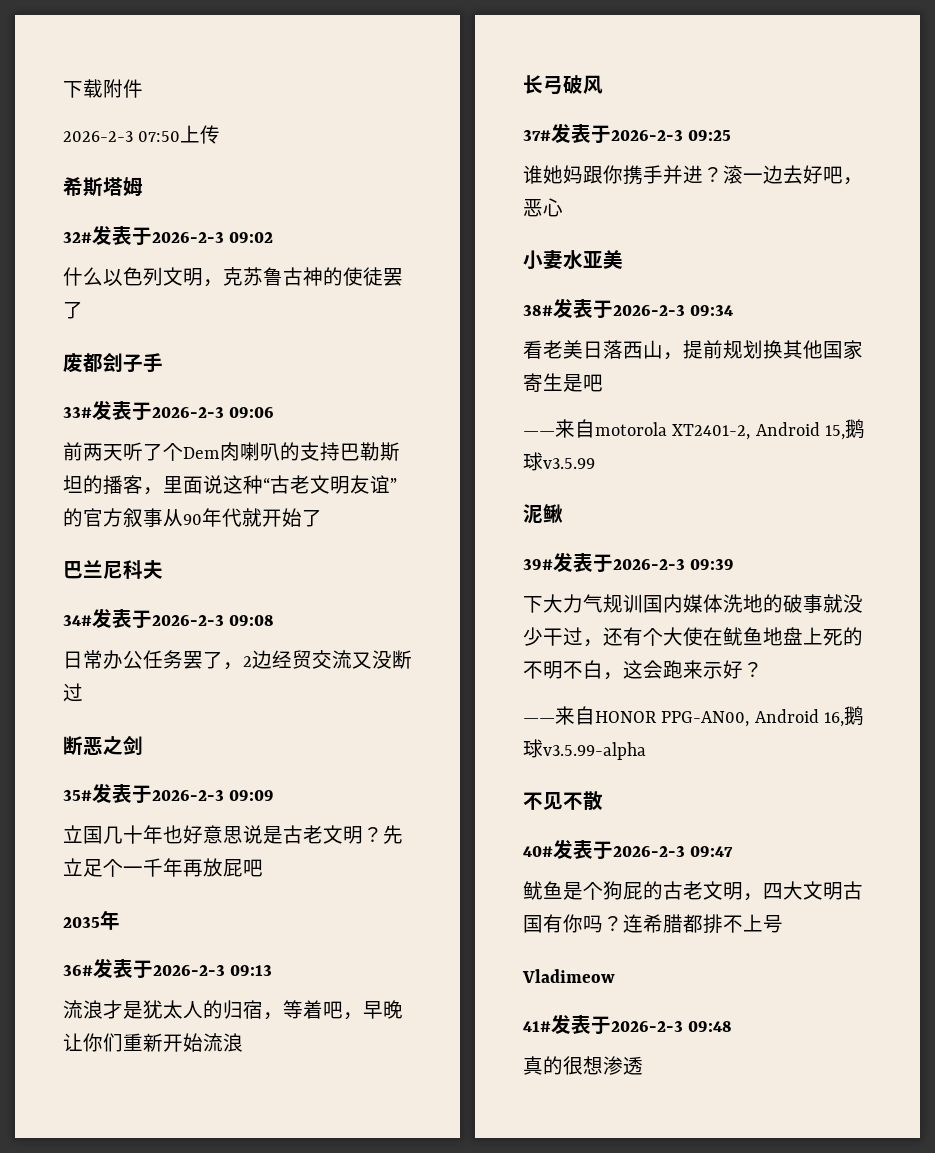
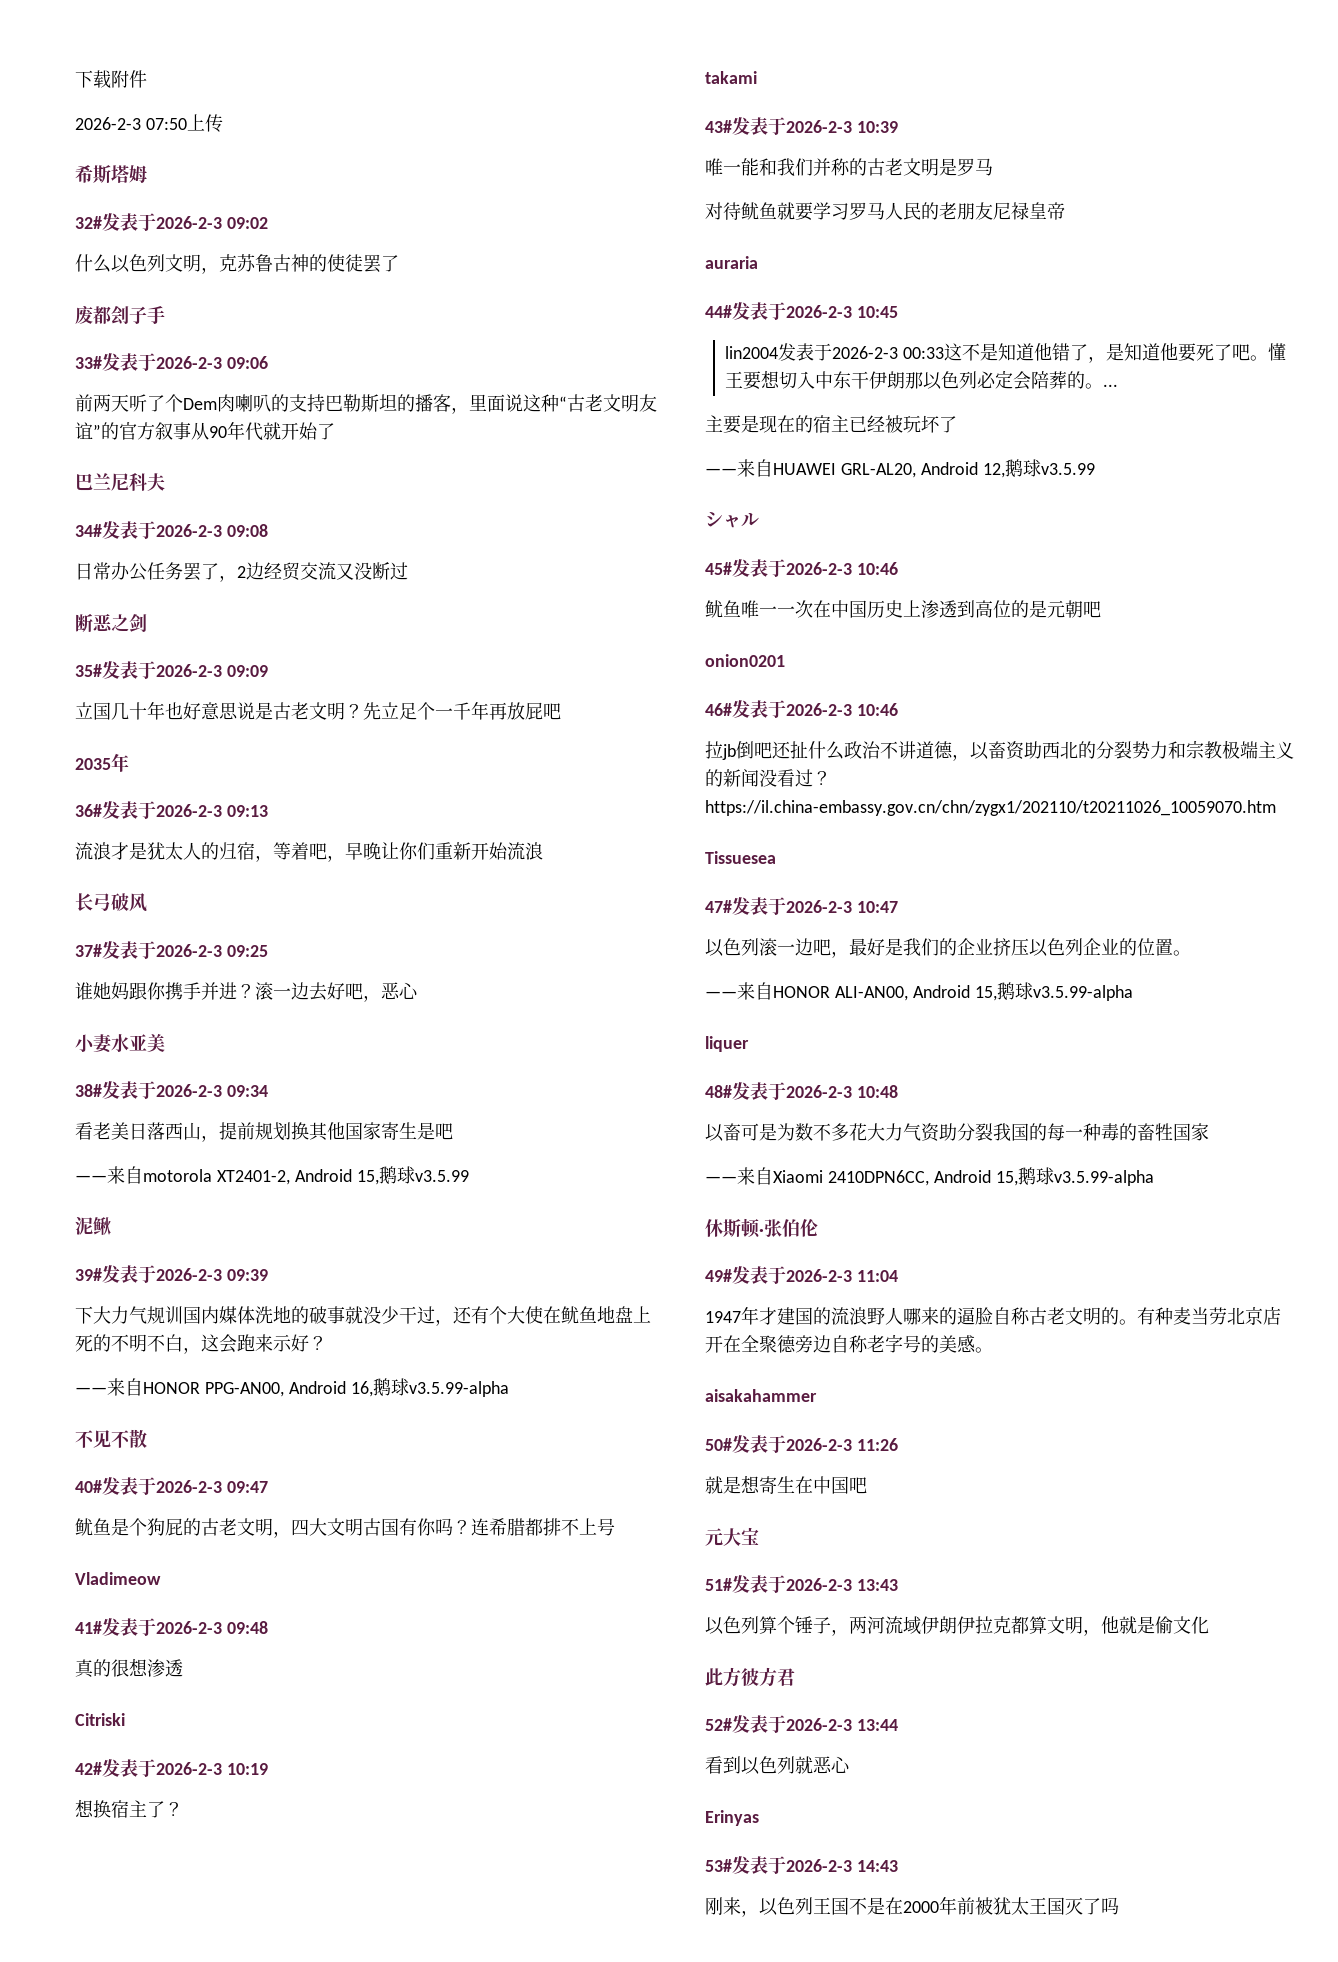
(643, 1065) none -> [75,1713,125,1726] [75,1759,268,1777] [75,1799,183,1818] [705,71,757,84] [705,117,898,135] [705,158,993,176] [705,202,1065,221] [705,256,758,269] [705,302,898,320] [725,343,1287,363] [725,370,1119,390] [705,415,957,434] [705,459,1095,478] [705,512,759,528] [705,559,898,577] [705,600,1101,618] [705,654,785,667] [705,700,898,718] [705,740,1294,761] [705,769,831,787] [705,800,1276,816] [705,851,776,864] [705,897,898,915] [705,938,1191,958] [705,982,1133,1001] [705,1036,749,1052] [705,1082,898,1100] [705,1123,1209,1142] [705,1167,1154,1186] [705,1218,818,1238] [705,1266,898,1284] [705,1306,1281,1325] [705,1334,993,1353] [705,1389,817,1402] [705,1435,898,1453] [705,1475,867,1494] [705,1527,759,1546] [705,1575,898,1593] [705,1616,1209,1636] [705,1667,795,1687] [705,1715,898,1733] [705,1756,850,1775] [705,1810,759,1826] [705,1856,898,1874] [705,1896,1119,1917] // Citriski // 42#发表于2026-2-3 10:19 // 想换宿主了？ // takami // 43#发表于2026-2-3 10:39 // 唯一能和我们并称的古老文明是罗马 // 对待鱿鱼就要学习罗马人民的老朋友尼禄皇帝 // auraria // 44#发表于2026-2-3 10:45 // lin2004发表于2026-2-3 00:33这不是知道他错了，是知道他要死了吧。懂王要想切入中东干伊朗那以色列必定会陪葬的。... // 主要是现在的宿主已经被玩坏了 // ——来自HUAWEI GRL-AL20, Android 12,鹅球v3.5.99 // シャル // 45#发表于2026-2-3 10:46 // 鱿鱼唯一一次在中国历史上渗透到高位的是元朝吧 // onion0201 // 46#发表于2026-2-3 10:46 // 拉jb倒吧还扯什么政治不讲道德，以畜资助西北的分裂势力和宗教极端主义的新闻没看过？https://il.china-embassy.gov.cn/chn/zygx1/202110/t20211026_10059070.htm // Tissuesea // 47#发表于2026-2-3 10:47 // 以色列滚一边吧，最好是我们的企业挤压以色列企业的位置。 // ——来自HONOR ALI-AN00, Android 15,鹅球v3.5.99-alpha // liquer // 48#发表于2026-2-3 10:48 // 以畜可是为数不多花大力气资助分裂我国的每一种毒的畜牲国家 // ——来自Xiaomi 2410DPN6CC, Android 15,鹅球v3.5.99-alpha // 休斯顿·张伯伦 // 49#发表于2026-2-3 11:04 // 1947年才建国的流浪野人哪来的逼脸自称古老文明的。有种麦当劳北京店开在全聚德旁边自称老字号的美感。 // aisakahammer // 50#发表于2026-2-3 11:26 // 就是想寄生在中国吧 // 元大宝 // 51#发表于2026-2-3 13:43 // 以色列算个锤子，两河流域伊朗伊拉克都算文明，他就是偷文化 // 此方彼方君 // 52#发表于2026-2-3 13:44 // 看到以色列就恶心 // Erinyas // 53#发表于2026-2-3 14:43 // 刚来，以色列王国不是在2000年前被犹太王国灭了吗

